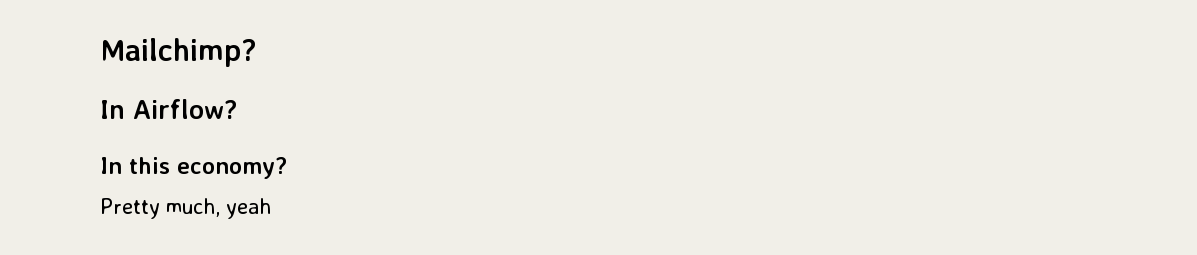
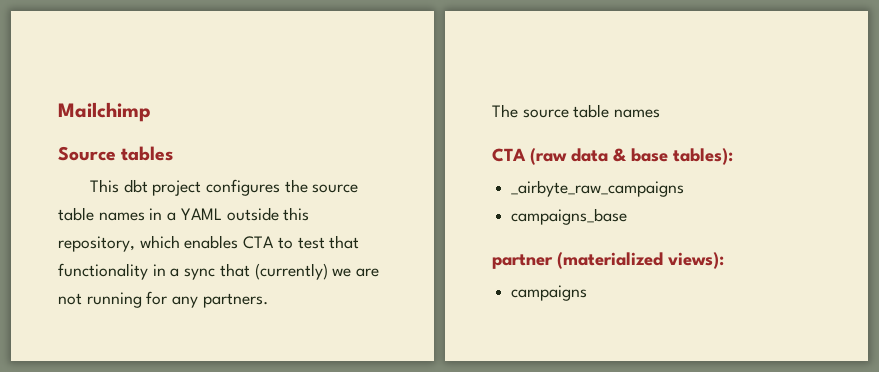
[100,38,257,67] [100,99,238,119] [100,157,287,179] [100,198,271,219] Mailchimp? // In Airflow? // In this economy? // Pretty much, yeah -> [58,102,151,122] [58,146,174,161] [89,179,359,196] [58,207,310,221] [58,235,360,252] [58,263,380,280] [58,291,268,308] [492,104,661,118] [492,148,733,165] [511,180,685,197] [511,208,628,225] [492,252,724,269] [511,285,588,301] Mailchimp // Source tables // This dbt project configures the source table names in a YAML outside this repository, which enables CTA to test that functionality in a sync that (currently) we are not running for any partners. // The source table names // CTA (raw data & base tables): // _airbyte_raw_campaigns // campaigns_base // partner (materialized views): // campaigns

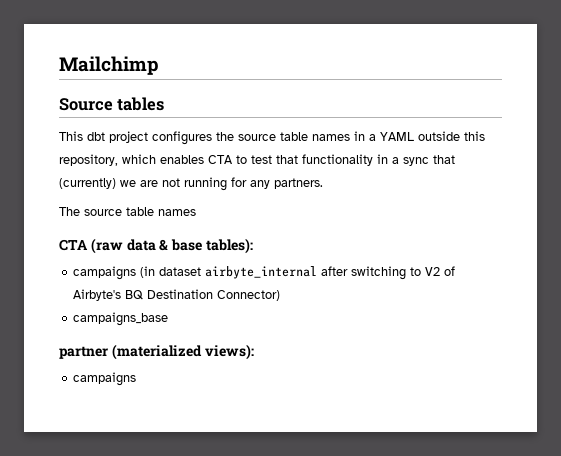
[511,180,685,197] _airbyte_raw_campaigns -> [73,266,456,280] [73,289,281,301] campaigns (in dataset airbyte_internal after switching to V2 of Airbyte's BQ Destination Connector)

